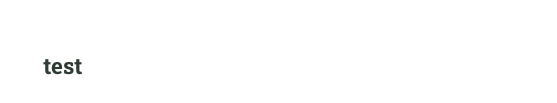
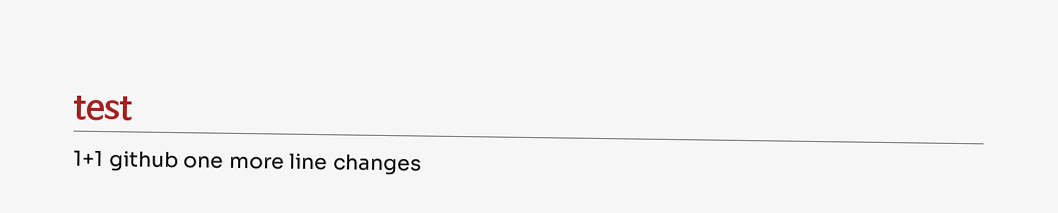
(82, 67) none -> [73,150,422,176] // 1+1 github one more line changes

